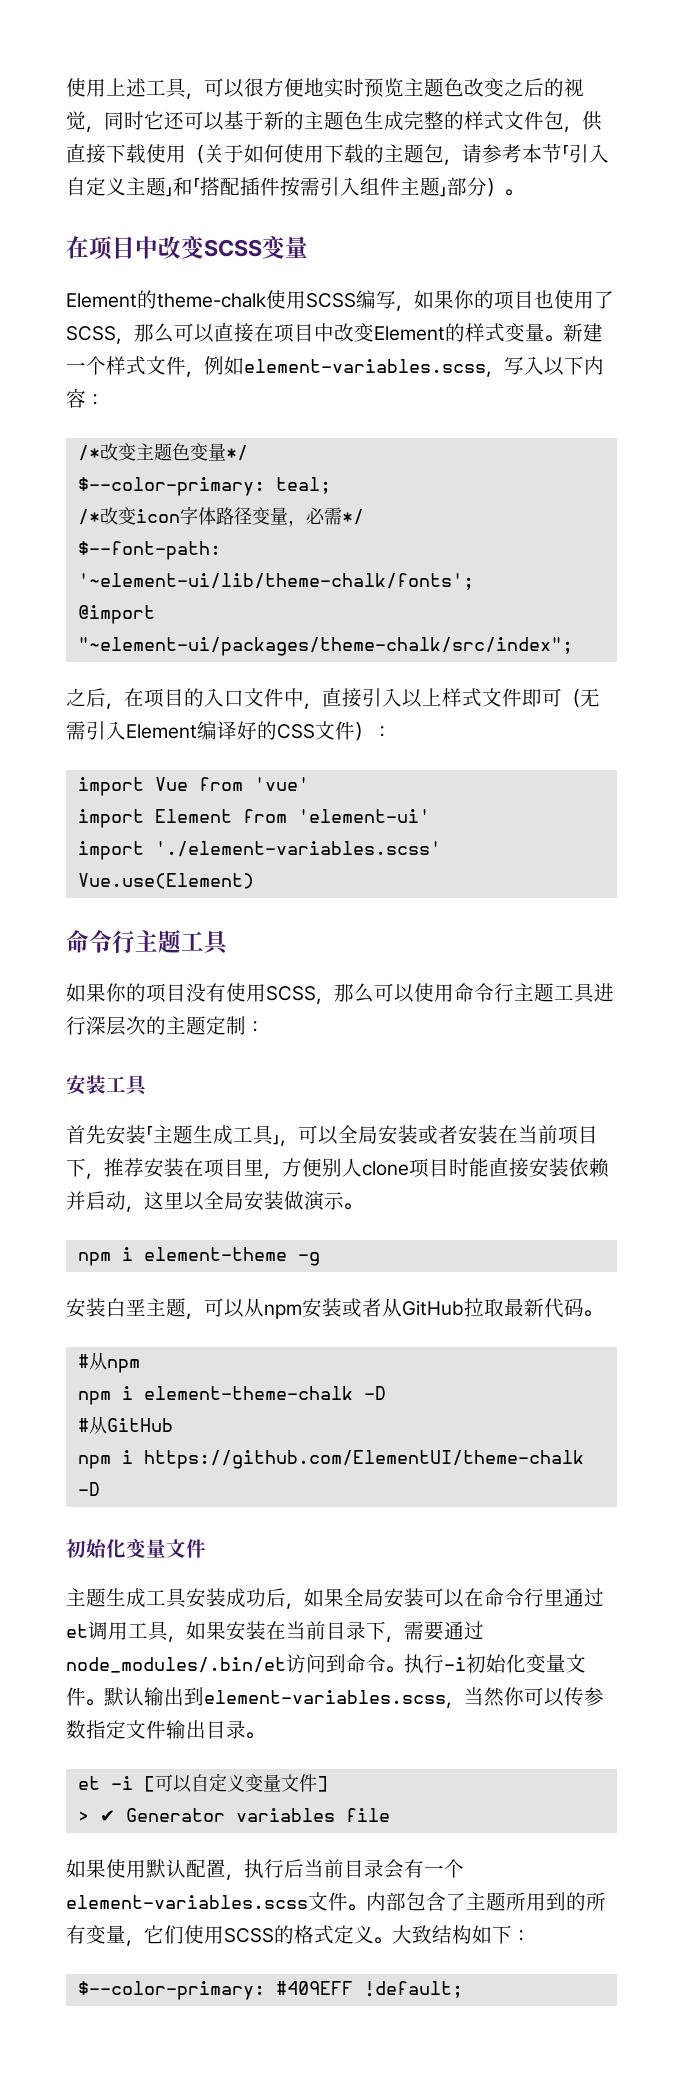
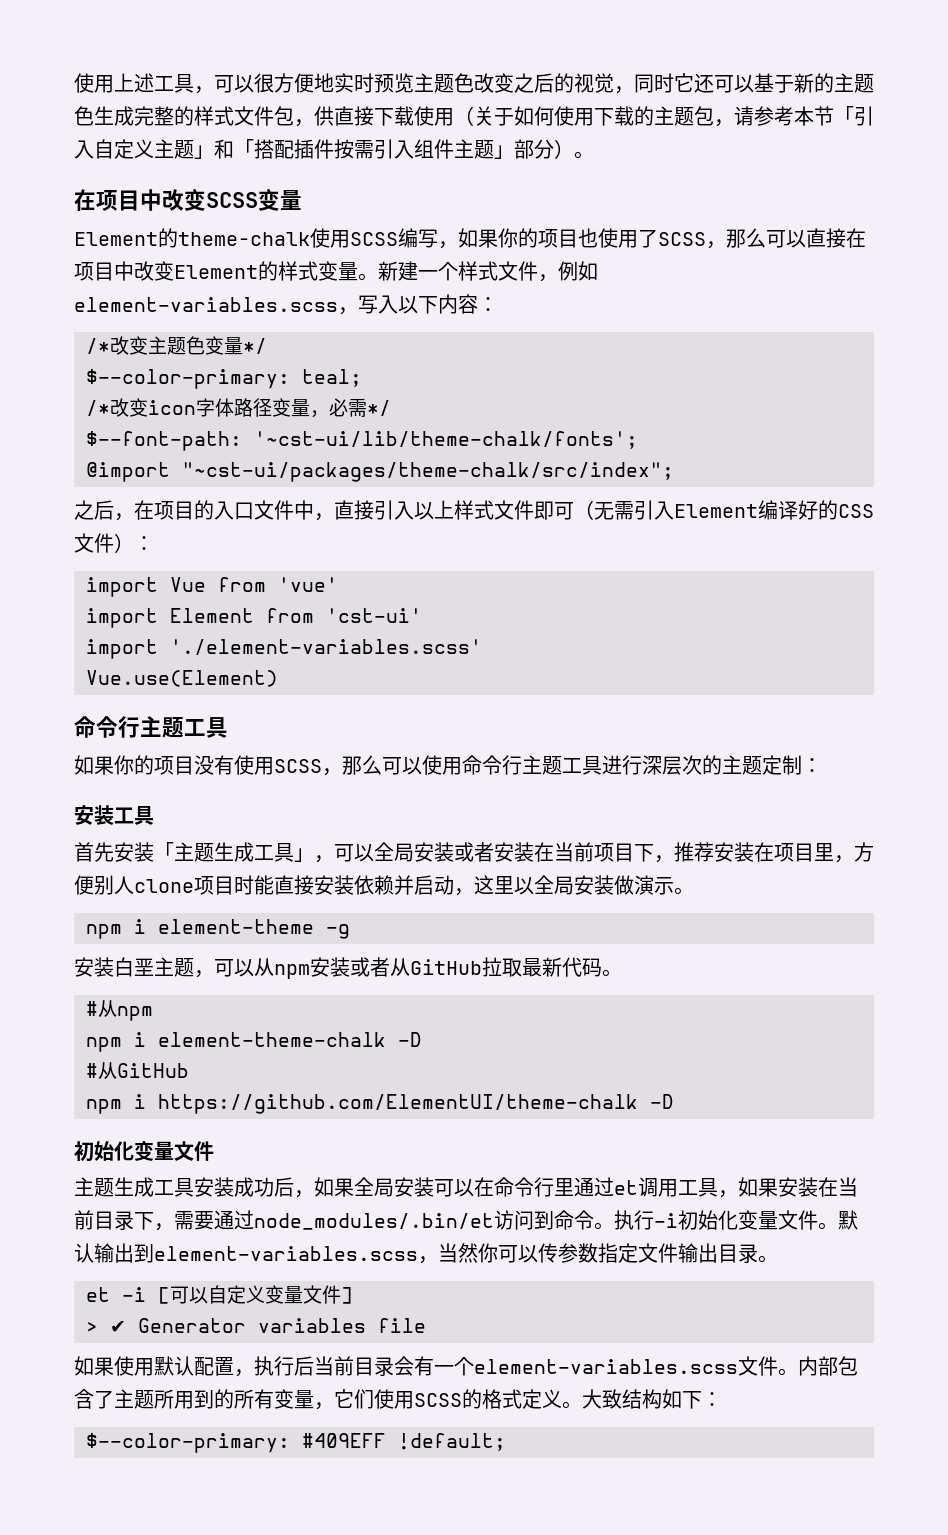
[77,573,474,590] '~element-ui/lib/theme-chalk/fonts'; -> [254,431,638,449] '~cst-ui/lib/theme-chalk/fonts';
[77,637,573,656] "~element-ui/packages/theme-chalk/src/index"; -> [182,462,674,482] "~cst-ui/packages/theme-chalk/src/index";
[297,809,430,823] 'element-ui' -> [326,608,422,623] 'cst-ui'

